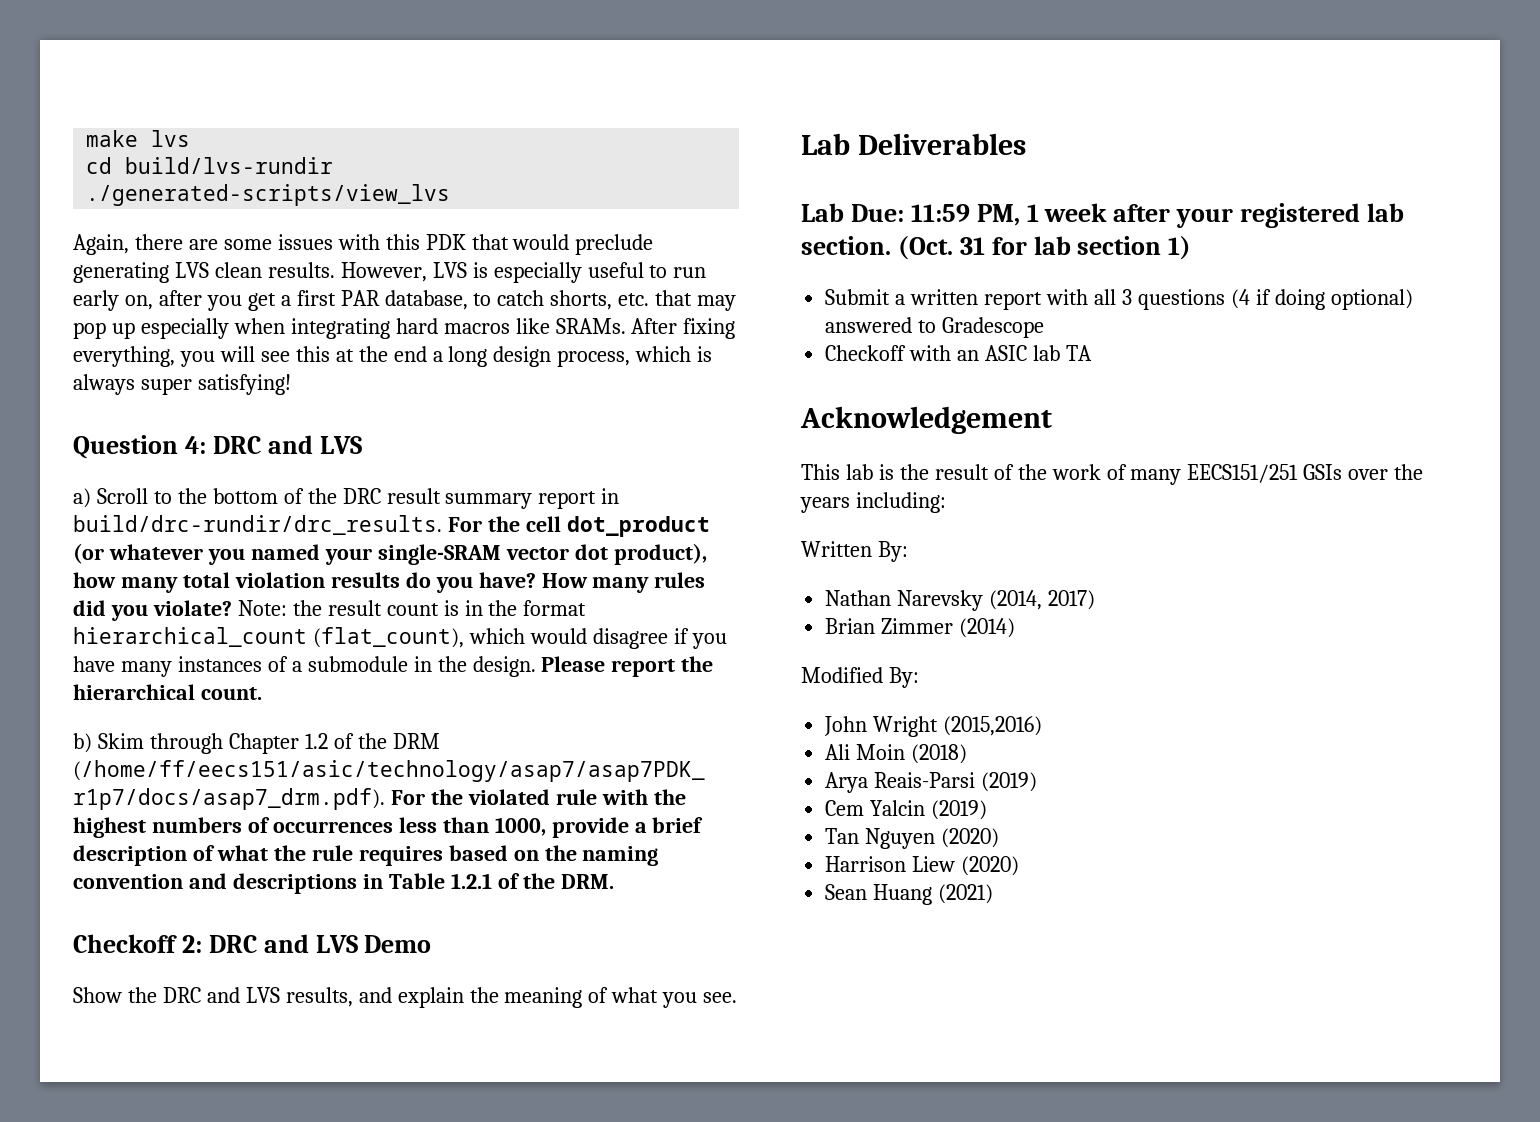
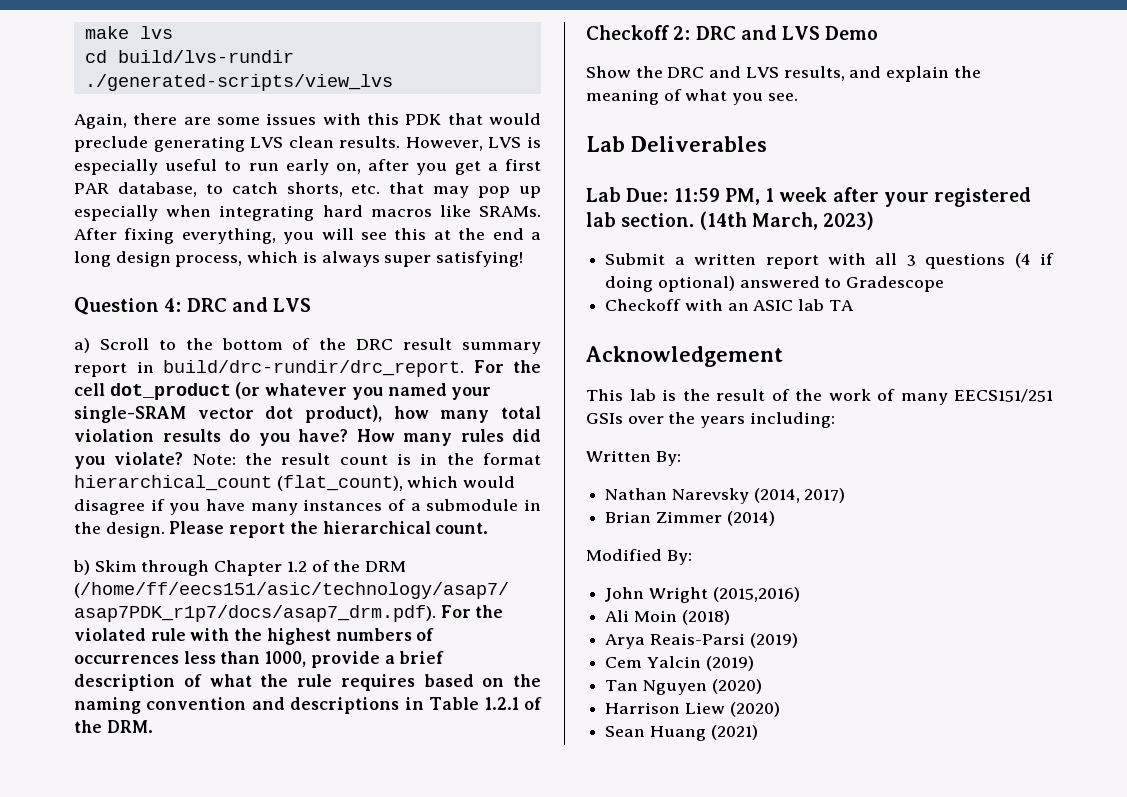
[73,515,442,535] build/drc-rundir/drc_results. -> [163,360,464,377] build/drc-rundir/drc_report.
[897,236,1192,260] (Oct. 31 for lab section 1) -> [699,211,875,230] (14th March, 2023)

